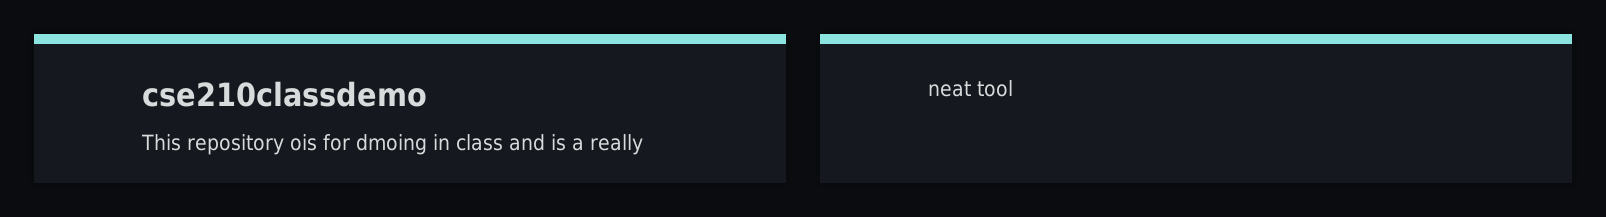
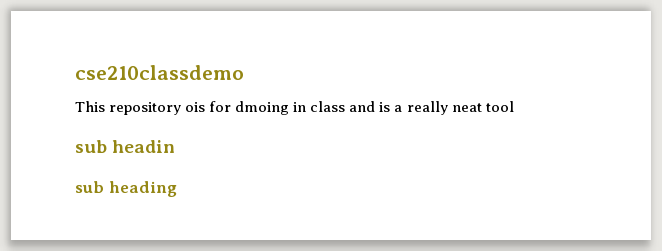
(1013, 88) none -> [75,140,176,153] [75,181,177,197] // sub headin // sub heading

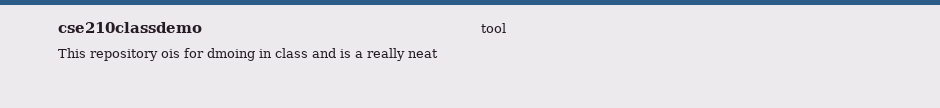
[75,140,176,153] [75,181,177,197] // sub headin // sub heading -> (506, 28) none

